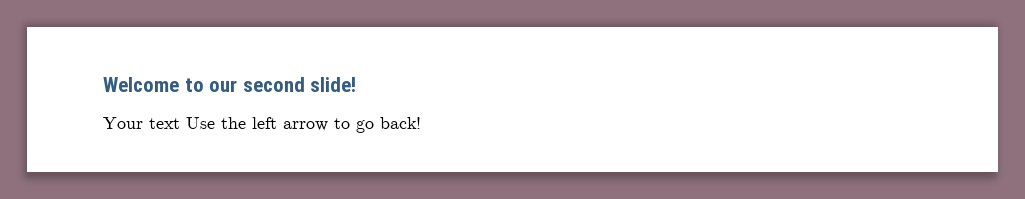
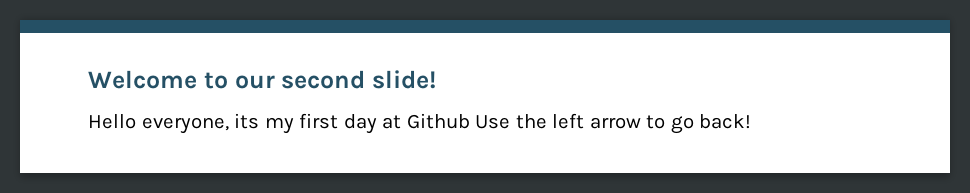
[103,117,180,129] Your text -> [88,113,470,134] Hello everyone, its my first day at Github

